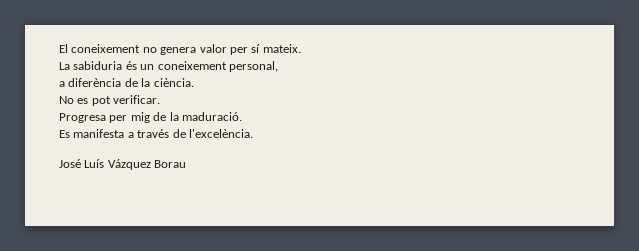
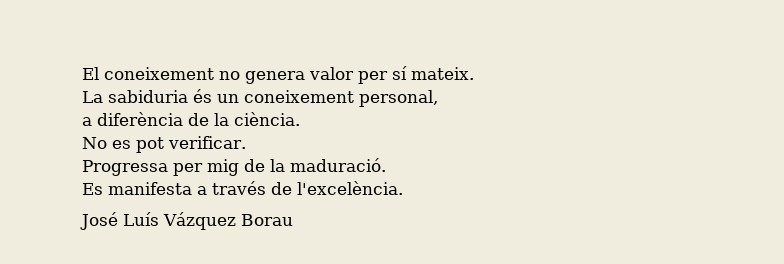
[59,113,106,123] Progresa -> [82,160,168,176] Progressa

